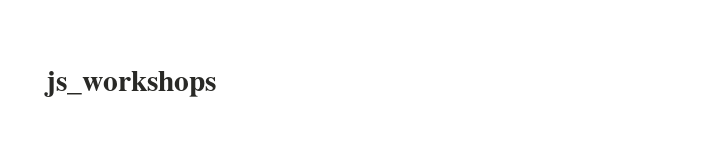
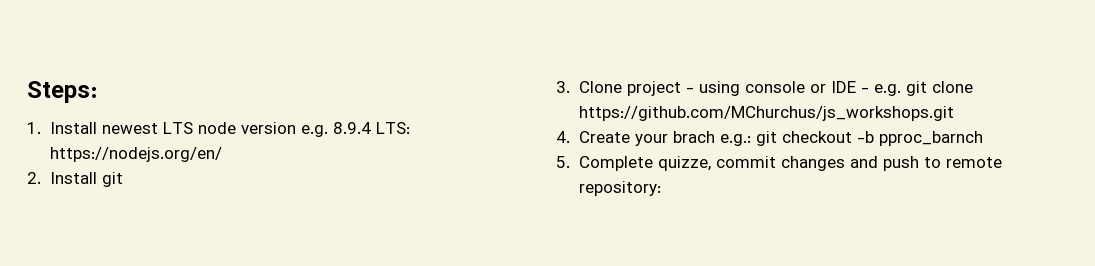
[44,71,216,97] js_workshops -> [27,81,98,103] [27,122,410,137] [49,147,222,162] [27,172,123,187] [556,81,973,96] [578,106,954,121] [556,131,983,146] [556,156,1002,171] [578,181,661,196] Steps: // 1. Install newest LTS node version e.g. 8.9.4 LTS: https://nodejs.org/en/ // 2. Install git // 3. Clone project - using console or IDE - e.g. git clone https://github.com/MChurchus/js_workshops.git // 4. Create your brach e.g.: git checkout -b pproc_barnch // 5. Complete quizze, commit changes and push to remote repository:

